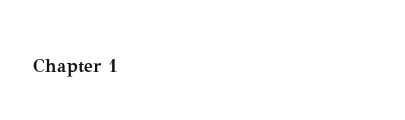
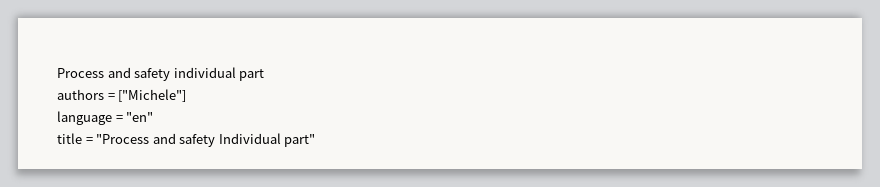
[33,58,118,77] Chapter 1 -> [57,67,265,81] [57,89,187,102] [57,111,154,125] [57,133,316,147] Process and safety individual part // authors = ["Michele"] // language = "en" // title = "Process and safety Individual part"

